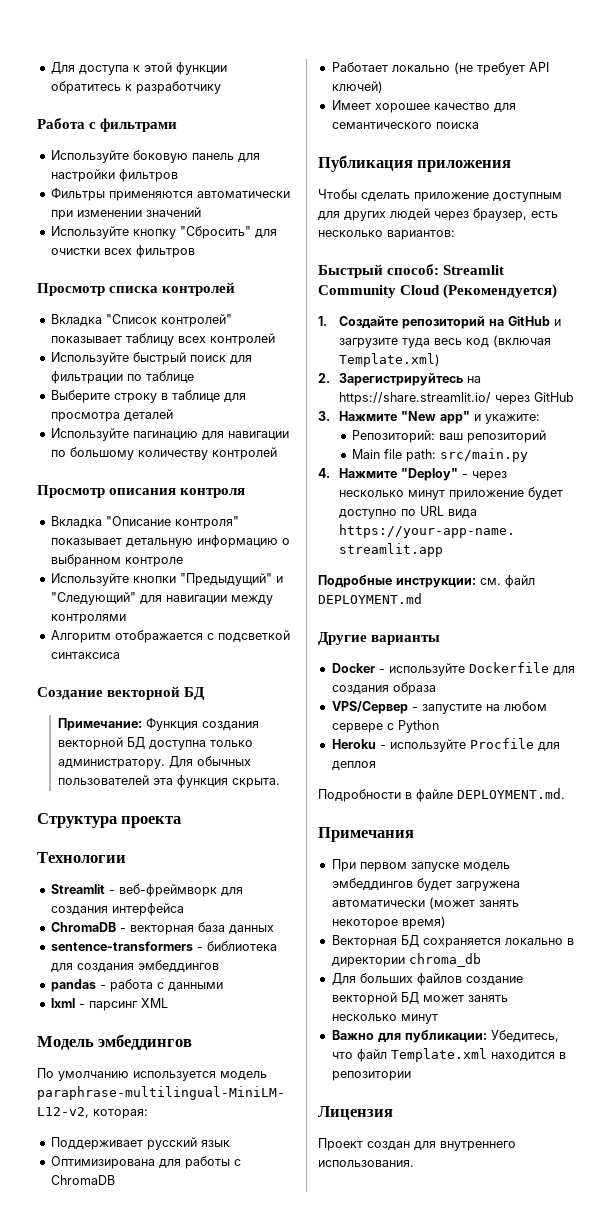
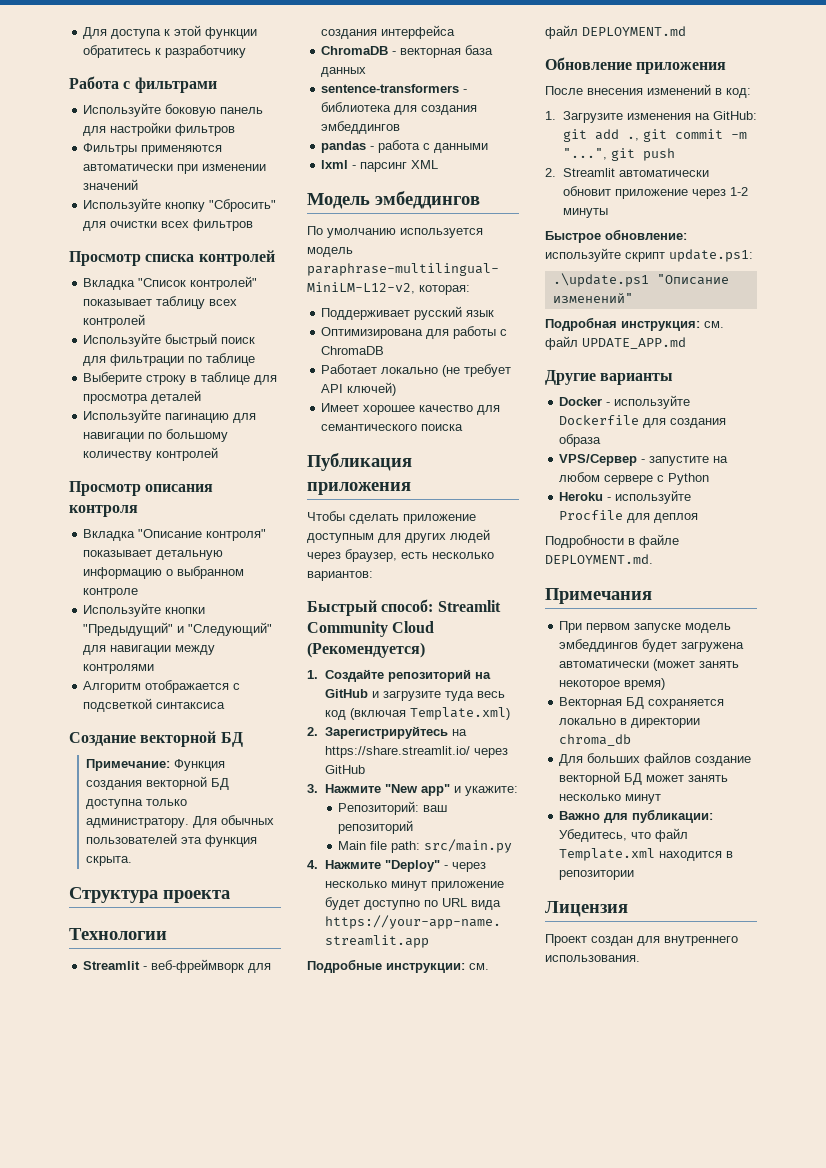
(422, 598) none -> [545,57,727,74] [545,84,751,98] [545,111,757,123] [562,129,747,142] [562,148,675,161] [545,168,709,177] [562,186,748,199] [562,208,608,218] [545,229,687,243] [545,248,753,262] [552,273,729,287] [552,293,633,303] [545,317,724,331] [545,336,686,350] // Обновление приложения // После внесения изменений в код: // 1. Загрузите изменения на GitHub: git add ., git commit -m "...", git push // 2. Streamlit автоматически обновит приложение через 1-2 минуты // Быстрое обновление: используйте скрипт update.ps1: // .\update.ps1 "Описание изменений" // Подробная инструкция: см. файл UPDATE_APP.md

